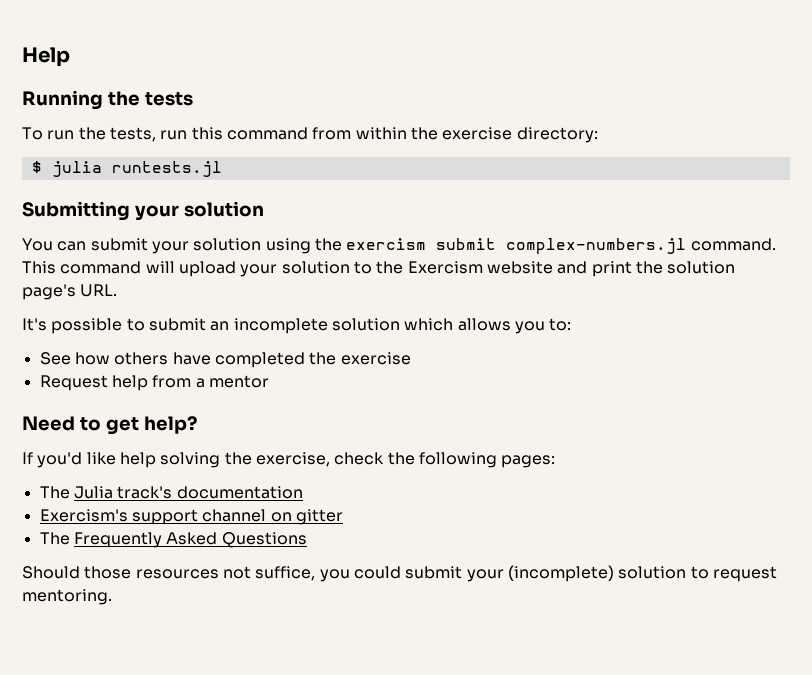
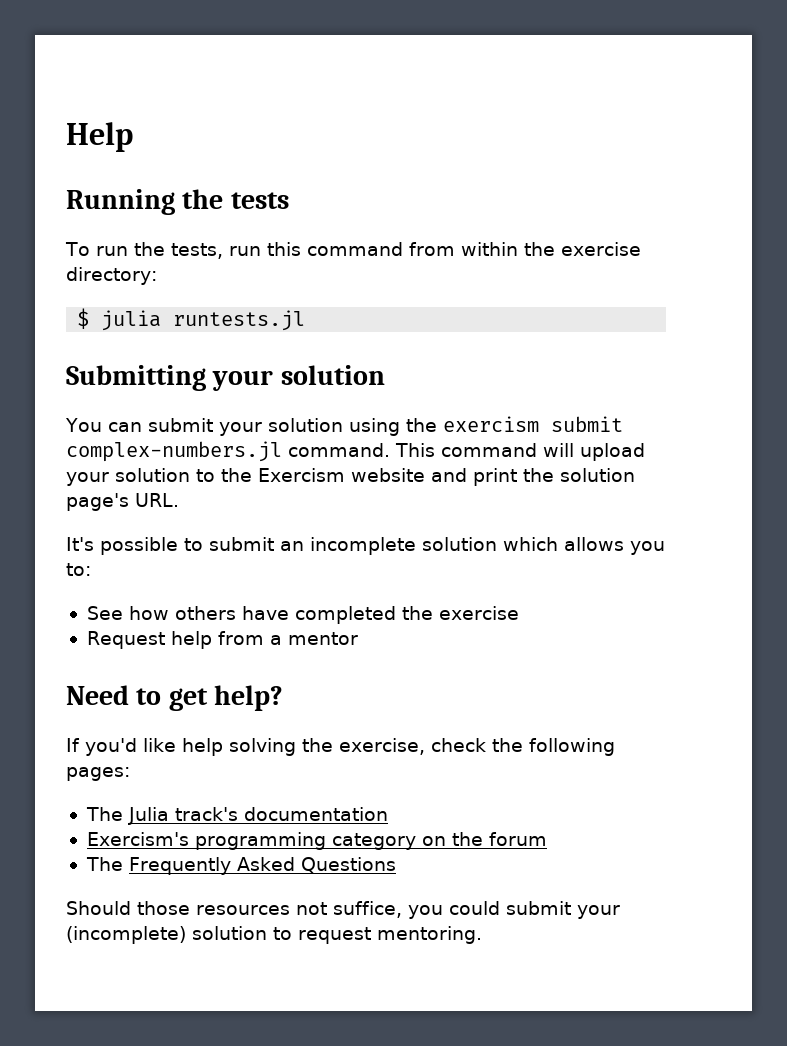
[131,509,343,525] support channel on gitter -> [194,832,547,850] programming category on the forum

